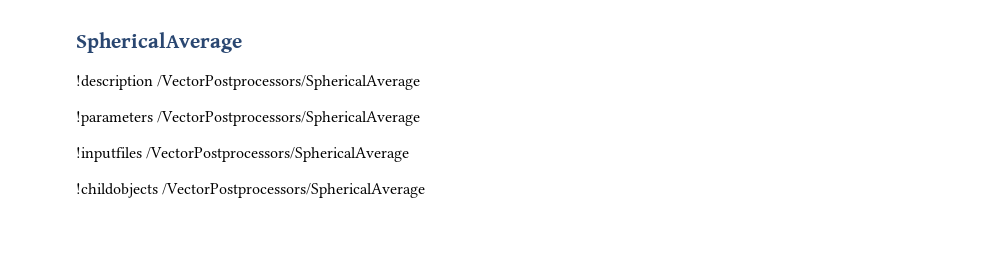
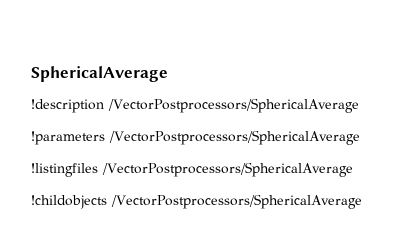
[76,147,142,162] !inputfiles -> [31,163,98,177] !listingfiles

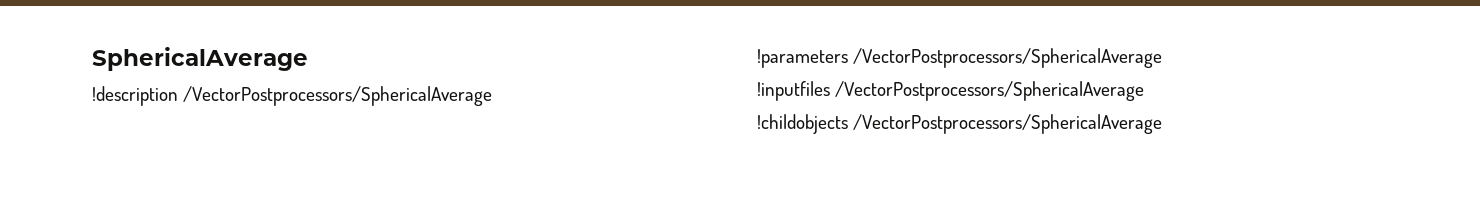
[31,163,98,177] !listingfiles -> [757,81,830,101] !inputfiles

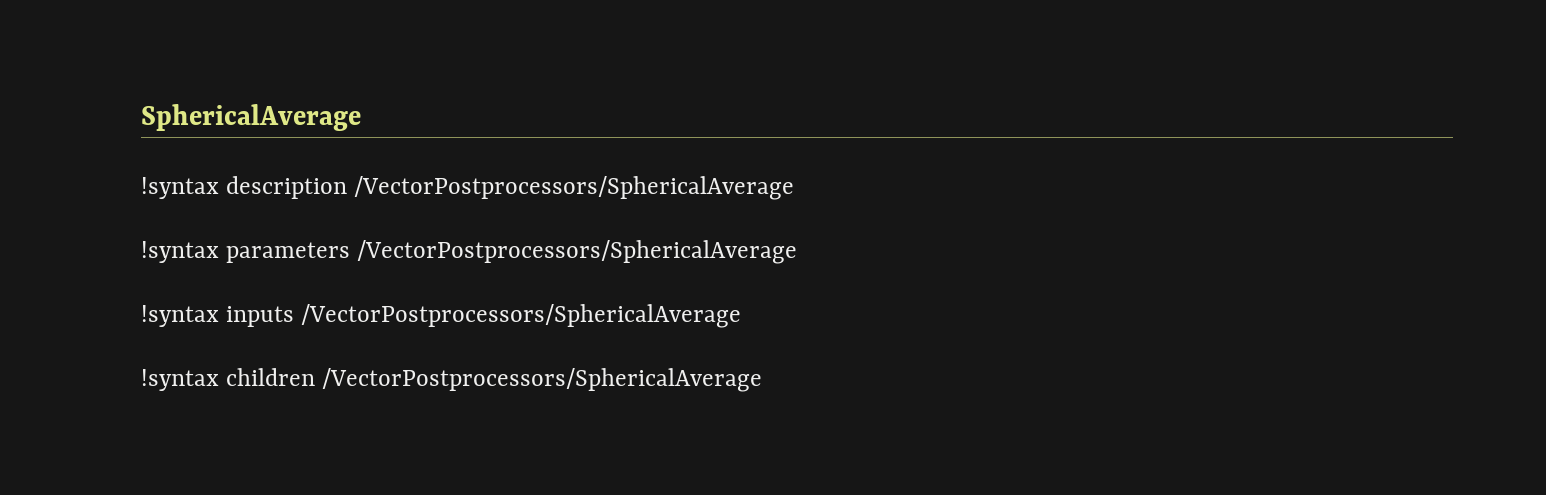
[92,86,493,106] [757,48,1163,68] [757,81,1145,101] [757,114,848,134] !description /VectorPostprocessors/SphericalAverage // !parameters /VectorPostprocessors/SphericalAverage // !inputfiles /VectorPostprocessors/SphericalAverage // !childobjects -> [141,176,795,200] [141,240,798,264] [141,304,742,328] [141,368,316,391] !syntax description /VectorPostprocessors/SphericalAverage // !syntax parameters /VectorPostprocessors/SphericalAverage // !syntax inputs /VectorPostprocessors/SphericalAverage // !syntax children

